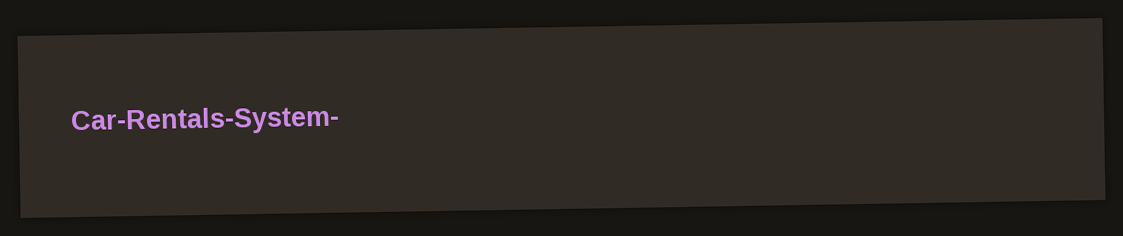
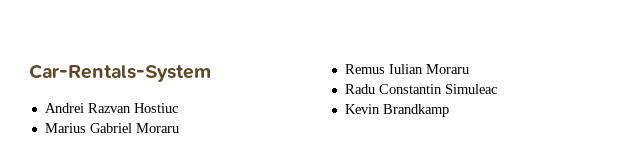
[70,105,340,137] Car-Rentals-System- -> [29,64,211,82] [44,103,178,113] [44,123,179,133] [344,64,469,74] [344,84,497,94] [344,104,449,117] Car-Rentals-System // Andrei Razvan Hostiuc // Marius Gabriel Moraru // Remus Iulian Moraru // Radu Constantin Simuleac // Kevin Brandkamp

